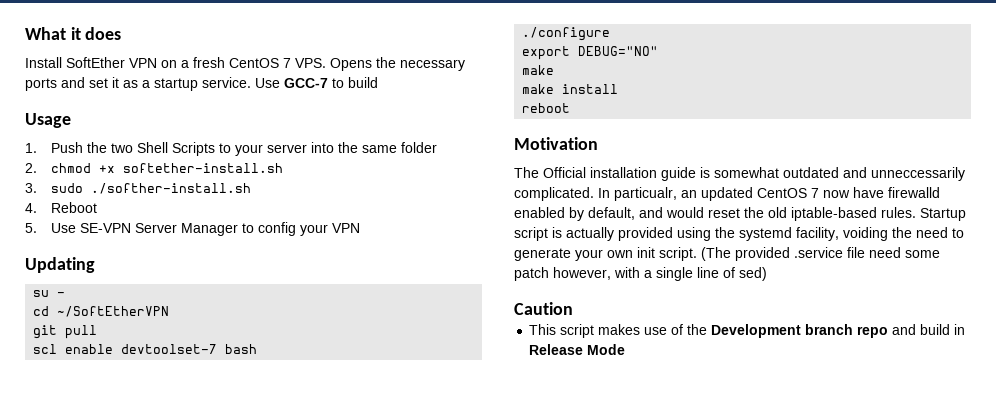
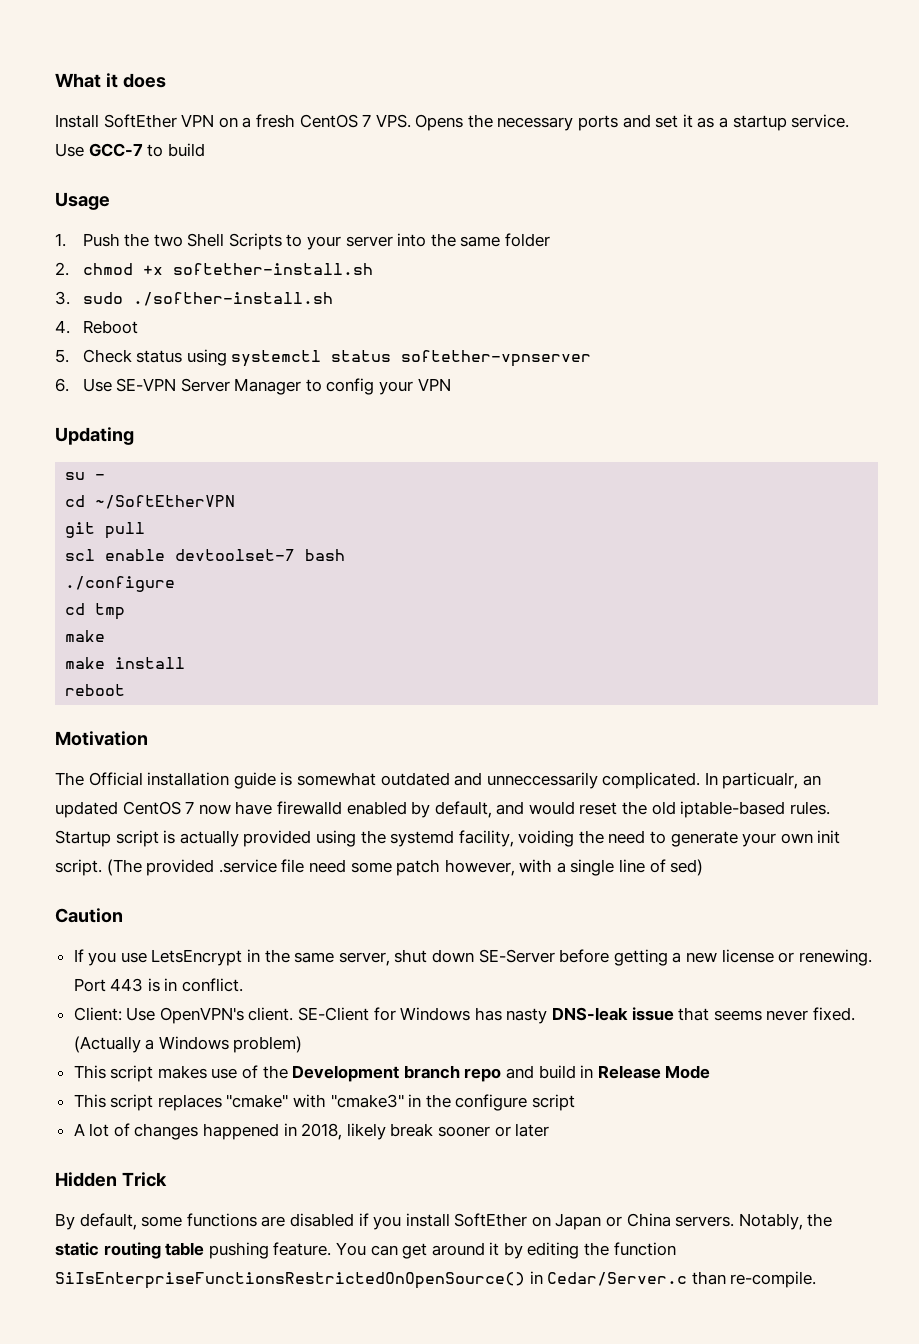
(37, 228) none -> [82,349,592,367] [55,378,69,392] Check status using systemctl status softether-vpnserver // 6.
[522,46,659,60] export DEBUG="NO" -> [65,603,126,620] cd tmp
(573, 308) none -> [73,949,872,966] [73,978,244,992] [73,1007,855,1024] [73,1036,303,1053] // If you use LetsEncrypt in the same server, shut down SE-Server before getting a new license or renewing. Port 443 is in conflict. // Client: Use OpenVPN's client. SE-Client for Windows has nasty DNS-leak issue that seems never fixed. (Actually a Windows problem)
(626, 349) none -> [73,1094,576,1111] [73,1123,550,1140] [55,1172,167,1187] [55,1213,833,1230] [55,1242,676,1259] [55,1271,817,1289] // This script replaces "cmake" with "cmake3" in the configure script // A lot of changes happened in 2018, likely break sooner or later // Hidden Trick // By default, some functions are disabled if you install SoftEther on Japan or China servers. Notably, the static routing table pushing feature. You can get around it by editing the function SiIsEnterpriseFunctionsRestrictedOnOpenSource() in Cedar/Server.c than re-compile.

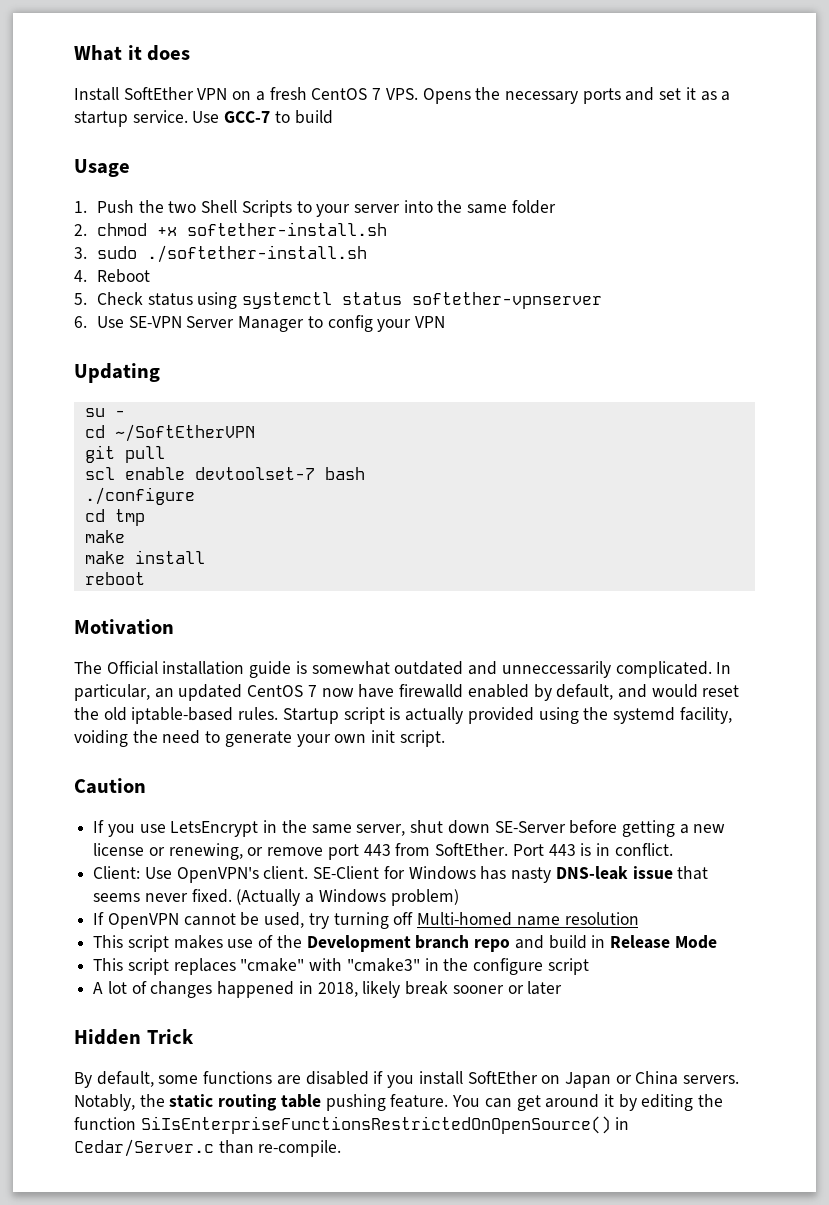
[132,292,333,306] ./softher-install.sh -> [146,245,367,263] ./softether-install.sh
[722,772,799,789] particualr, -> [74,684,150,701] particular,
[106,859,704,876] (The provided .service file need some patch however, with a single line of sed) -> (445, 738) none
[798,949,872,966] renewing. -> [168,843,509,860] renewing, or remove port 443 from SoftEther.
(303, 1044) none -> [93,912,639,929] // If OpenVPN cannot be used, try turning off Multi-homed name resolution

